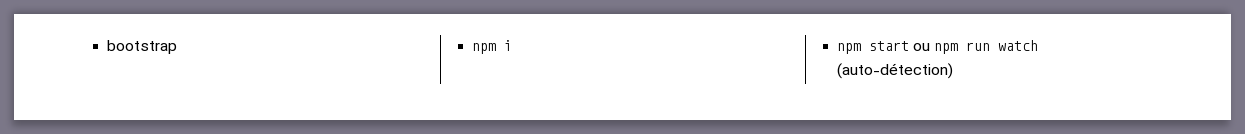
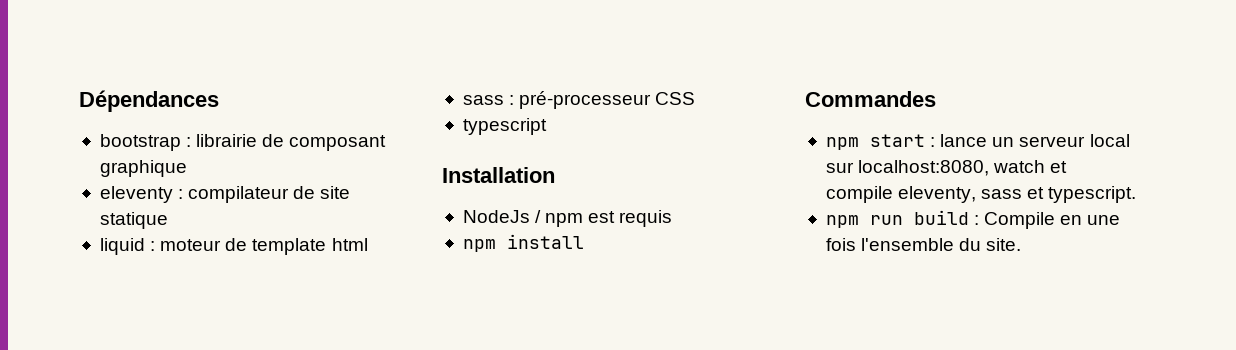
(107, 47) none -> [79,90,219,112] Dépendances //
[472,40,513,54] // npm i -> [186,134,387,151] [99,160,187,177] [99,186,351,203] [99,212,168,229] [99,238,368,255] [462,91,696,109] [462,118,547,135] [442,167,555,183] [462,210,673,227] [462,234,584,252] [805,91,936,107] : librairie de composant graphique // eleventy : compilateur de site statique // liquid : moteur de template html // sass : pré-processeur CSS // typescript // Installation // NodeJs / npm est requis // npm install // Commandes
[913,40,1039,54] [837,63,954,79] ou npm run watch (auto-détection) -> [930,134,1130,147] [825,160,1068,176] [825,186,1137,203] [825,210,1121,229] [825,238,1022,251] : lance un serveur local sur localhost:8080, watch et compile eleventy, sass et typescript. // npm run build : Compile en une fois l'ensemble du site.

